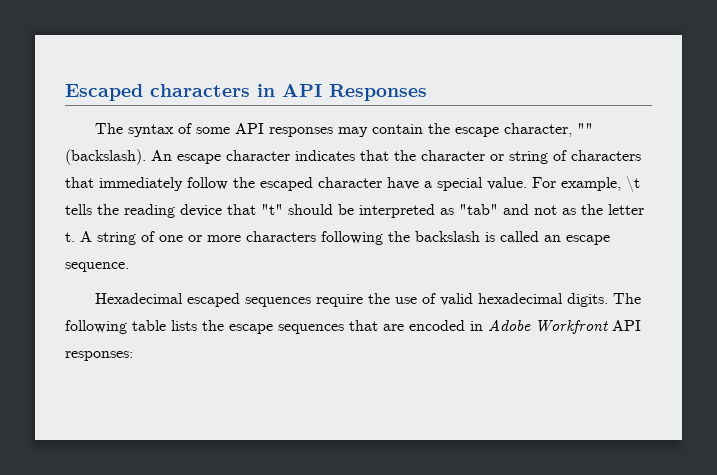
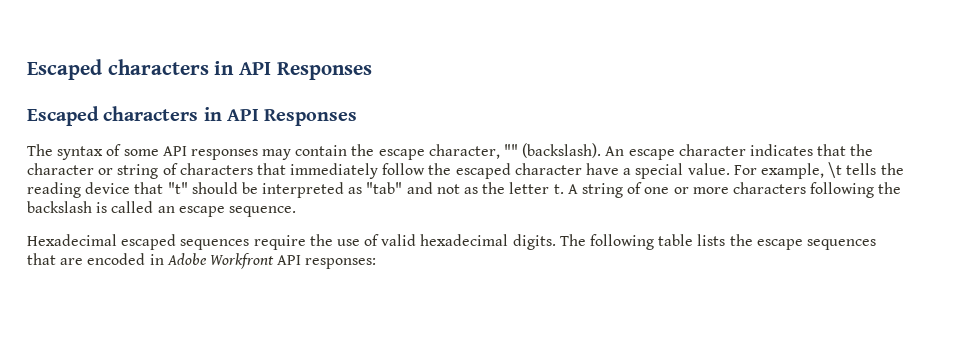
[65,84,427,101] Escaped characters in API Responses -> [27,59,372,80] [27,106,358,126] Escaped characters in API Responses // Escaped characters in API Responses

